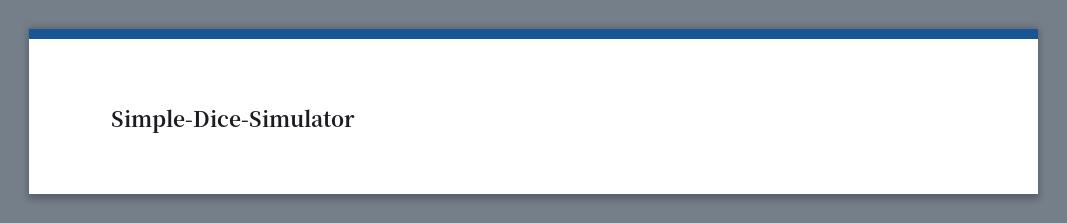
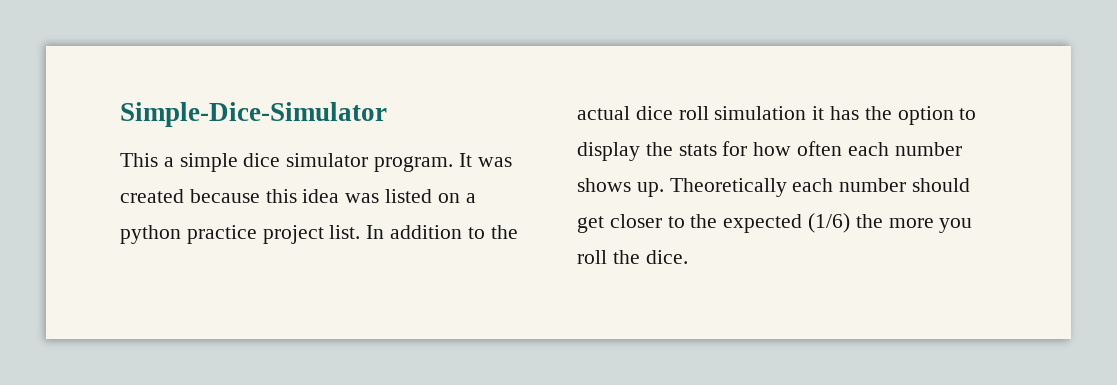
(355, 121) none -> [120,153,512,172] [120,189,476,203] [120,225,518,244] [577,106,977,125] [577,141,962,161] [577,178,971,197] [577,213,973,233] [577,250,688,264] // This a simple dice simulator program. It was created because this idea was listed on a python practice project list. In addition to the actual dice roll simulation it has the option to display the stats for how often each number shows up. Theoretically each number should get closer to the expected (1/6) the more you roll the dice.

